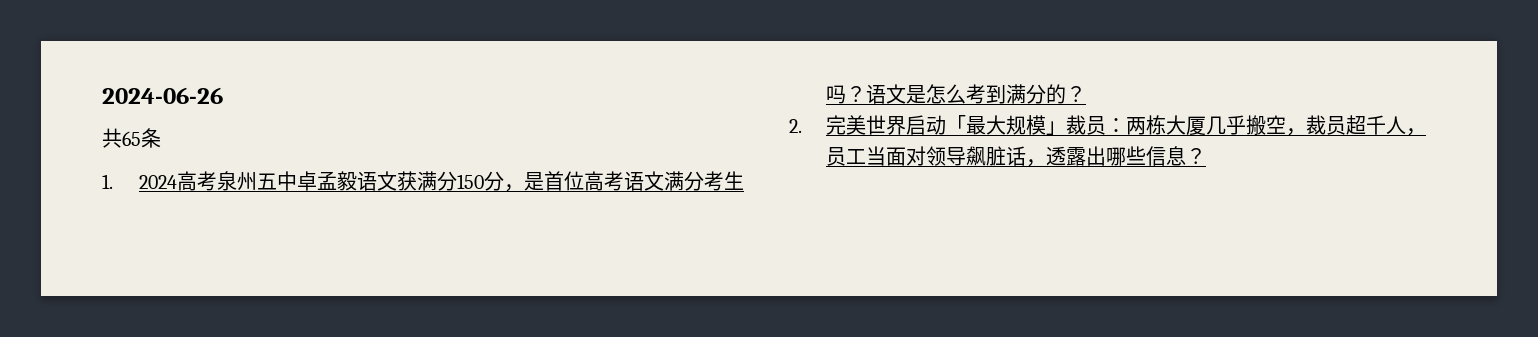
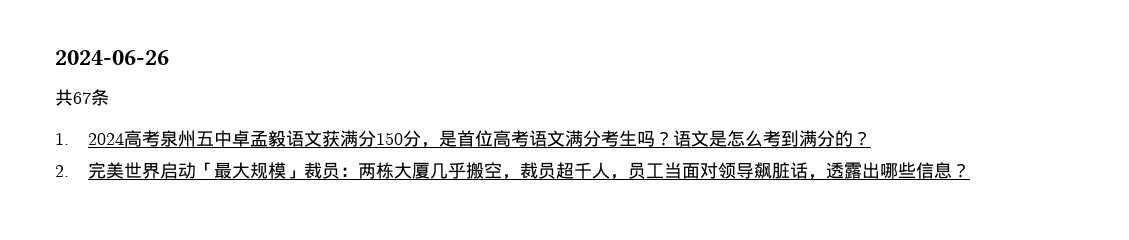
[122,131,141,146] 65 -> [73,92,91,104] 67

